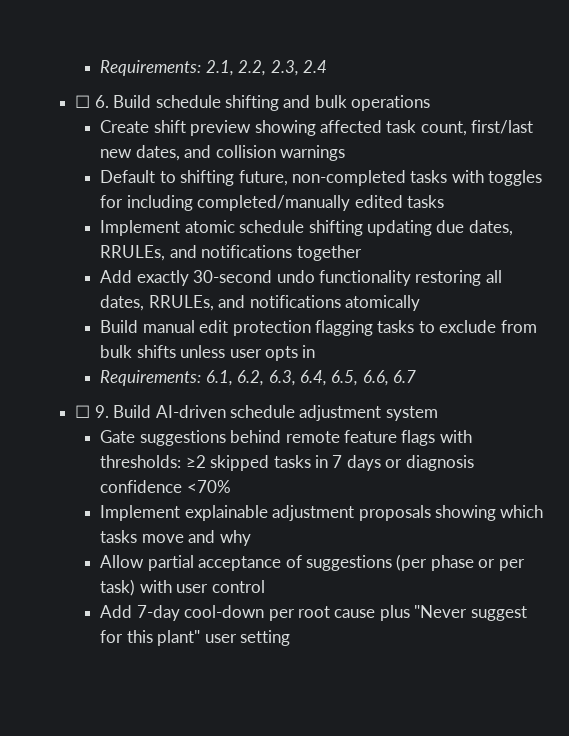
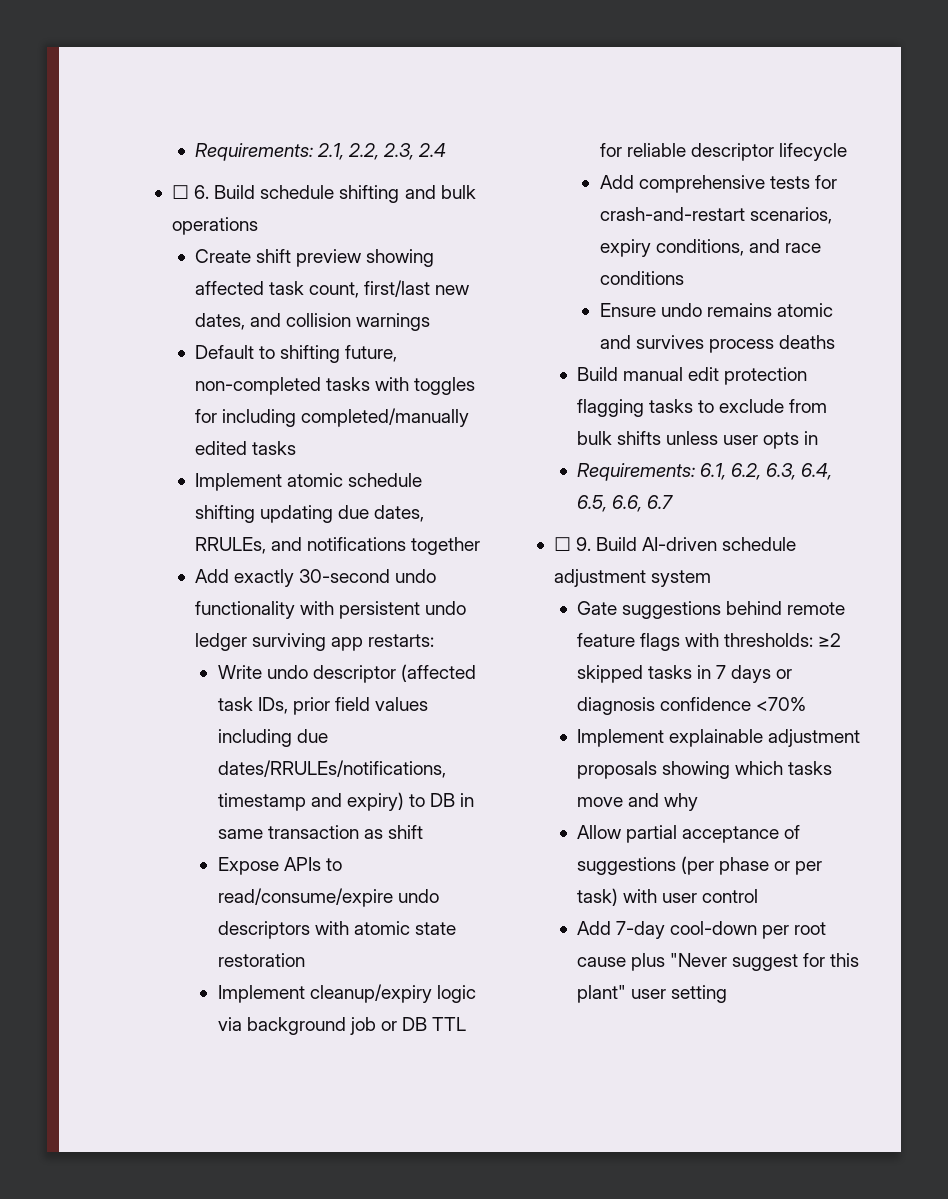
[415,270,502,286] [100,295,420,311] restoring all dates, RRULEs, and notifications atomically -> [299,601,467,619] [194,633,435,651] [217,664,476,683] [217,697,429,715] [217,729,328,747] [217,760,446,778] [217,792,475,811] [217,825,423,839] [217,857,342,875] [217,888,439,907] [217,921,456,939] [217,953,305,967] [217,984,476,1003] [217,1017,467,1035] [599,143,847,161] [599,175,837,193] [599,207,832,224] [599,239,821,257] [599,271,684,285] [599,303,833,317] [599,335,835,353] with persistent undo ledger surviving app restarts: // Write undo descriptor (affected task IDs, prior field values including due dates/RRULEs/notifications, timestamp and expiry) to DB in same transaction as shift // Expose APIs to read/consume/expire undo descriptors with atomic state restoration // Implement cleanup/expiry logic via background job or DB TTL for reliable descriptor lifecycle // Add comprehensive tests for crash-and-restart scenarios, expiry conditions, and race conditions // Ensure undo remains atomic and survives process deaths

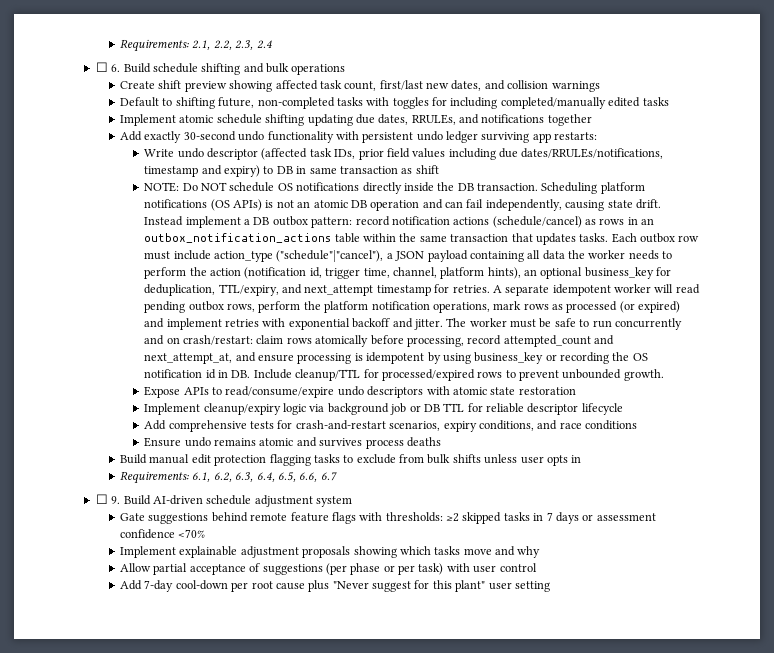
(423, 832) none -> [144,182,645,194] [144,199,661,211] [144,216,655,228] [144,233,700,245] [144,250,673,262] [144,267,672,279] [144,284,700,296] [144,301,681,313] [144,318,682,330] [144,335,615,347] [144,352,648,364] [144,369,664,381] // NOTE: Do NOT schedule OS notifications directly inside the DB transaction. Scheduling platform notifications (OS APIs) is not an atomic DB operation and can fail independently, causing state drift. Instead implement a DB outbox pattern: record notification actions (schedule/cancel) as rows in an outbox_notification_actions table within the same transaction that updates tasks. Each outbox row must include action_type ("schedule"|"cancel"), a JSON payload containing all data the worker needs to perform the action (notification id, trigger time, channel, platform hints), an optional business_key for deduplication, TTL/expiry, and next_attempt timestamp for retries. A separate idempotent worker will read pending outbox rows, perform the platform notification operations, mark rows as processed (or expired) and implement retries with exponential backoff and jitter. The worker must be safe to run concurrently and on crash/restart: claim rows atomically before processing, record attempted_count and next_attempt_at, and ensure processing is idempotent by using business_key or recording the OS notification id in DB. Include cleanup/TTL for processed/expired rows to prevent unbounded growth.
[576,697,655,715] diagnosis -> [596,513,656,521] assessment

